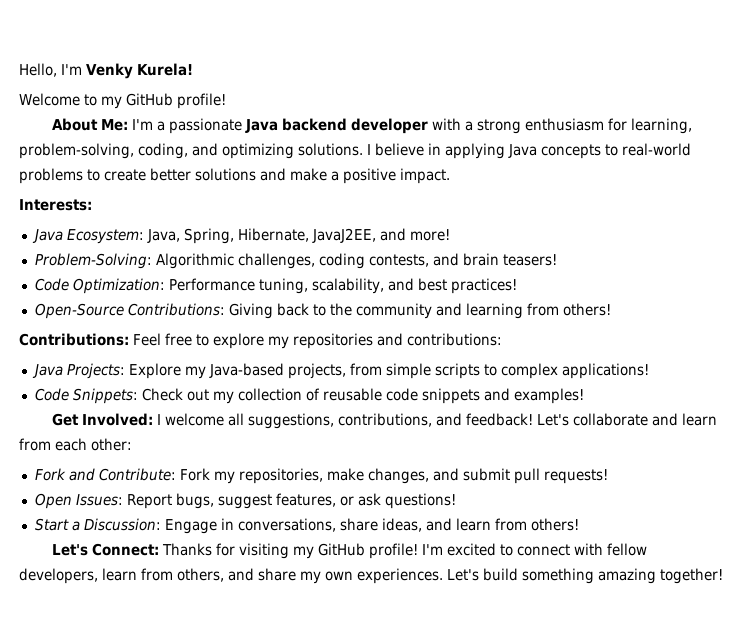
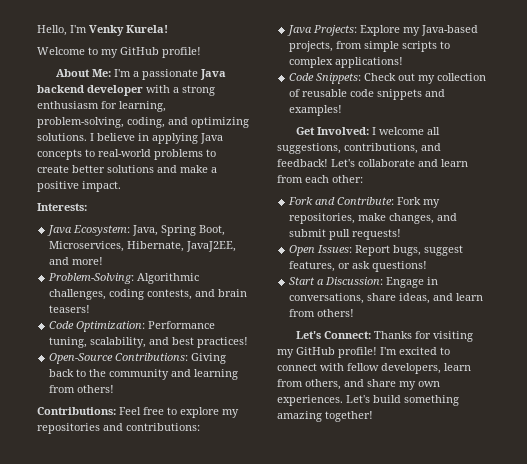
[183,228,234,244] Spring, -> [161,225,226,236] [49,241,125,252] Spring Boot, Microservices,

